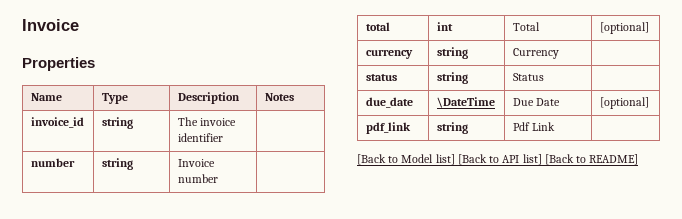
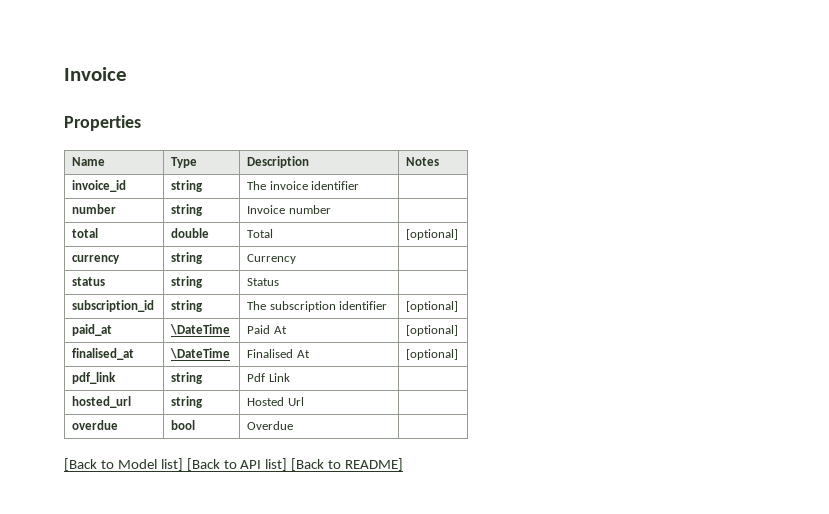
[436,22,453,31] int -> [171,228,210,238] double
[365,97,413,108] [436,97,495,108] [512,98,560,106] due_date | \DateTime | Due Date -> [72,300,155,312] [171,300,204,312] [247,301,388,312] [406,301,459,312] [72,324,113,336] [170,324,231,335] [247,325,287,334] [406,325,459,336] [72,348,135,360] [170,348,231,359] [247,349,310,358] subscription_id | string | The subscription identifier | [optional] // paid_at | \DateTime | Paid At | [optional] // finalised_at | \DateTime | Finalised At
(555, 126) none -> [72,396,132,408] [171,396,204,408] [247,397,304,406] [72,420,119,430] [171,420,196,430] [247,421,294,430] // hosted_url | string | Hosted Url | // overdue | bool | Overdue |

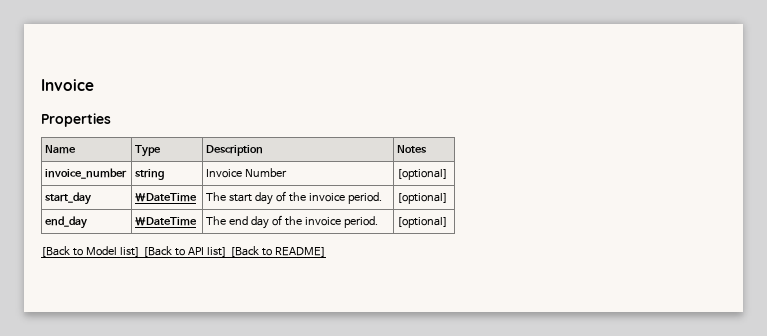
[72,180,127,192] [171,180,204,192] [247,181,360,190] [72,204,117,214] [171,204,204,216] [247,205,331,214] [72,228,99,238] [171,228,210,238] [247,229,274,238] [406,229,459,240] [72,255,121,264] [171,252,204,264] [247,254,297,264] [72,277,106,286] [171,276,204,288] [247,278,280,286] [72,300,155,312] [171,300,204,312] [247,301,388,312] [406,301,459,312] [72,324,113,336] [170,324,231,335] [247,325,287,334] [406,325,459,336] [72,348,135,360] [170,348,231,359] [247,349,310,358] [406,349,459,360] [72,372,117,384] [171,372,204,384] [247,373,290,382] [72,396,132,408] [171,396,204,408] [247,397,304,406] [72,420,119,430] [171,420,196,430] [247,421,294,430] invoice_id | string | The invoice identifier | // number | string | Invoice number | // total | double | Total | [optional] // currency | string | Currency | // status | string | Status | // subscription_id | string | The subscription identifier | [optional] // paid_at | \DateTime | Paid At | [optional] // finalised_at | \DateTime | Finalised At | [optional] // pdf_link | string | Pdf Link | // hosted_url | string | Hosted Url | // overdue | bool | Overdue | -> [45,168,128,179] [135,169,165,180] [206,168,288,178] [397,169,449,180] [45,192,92,205] [135,193,198,202] [206,191,383,205] [397,193,449,204] [45,216,88,229] [135,217,198,226] [206,215,379,229] [397,217,449,228] invoice_number | string | Invoice Number | [optional] // start_day | \DateTime | The start day of the invoice period. | [optional] // end_day | \DateTime | The end day of the invoice period. | [optional]

